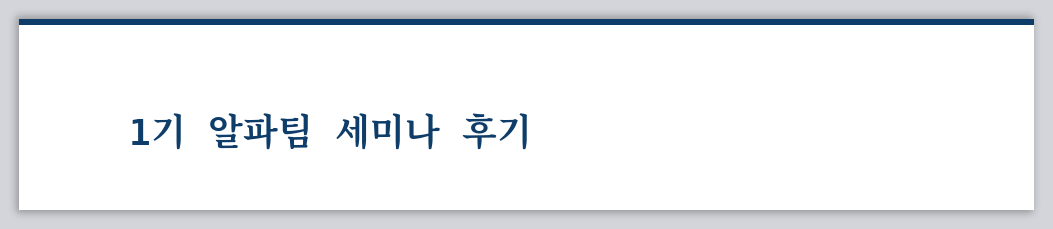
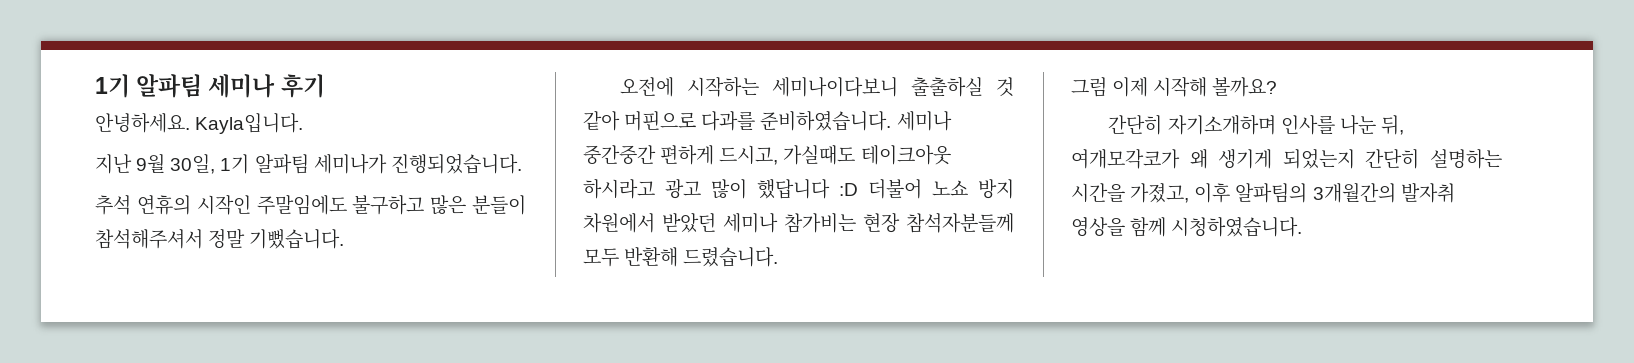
(532, 131) none -> [95,113,304,134] [95,153,522,174] [95,194,526,215] [95,229,345,249] [620,77,1014,97] [583,111,952,131] [583,145,951,165] [583,179,1014,199] [583,213,1014,233] [583,247,779,267] [1071,77,1278,97] [1108,114,1404,135] [1071,148,1502,169] [1071,182,1455,203] [1071,217,1303,237] // 안녕하세요. Kayla입니다. // 지난 9월 30일, 1기 알파팀 세미나가 진행되었습니다. // 추석 연휴의 시작인 주말임에도 불구하고 많은 분들이 참석해주셔서 정말 기뻤습니다. // 오전에 시작하는 세미나이다보니 출출하실 것 같아 머핀으로 다과를 준비하였습니다. 세미나 중간중간 편하게 드시고, 가실때도 테이크아웃 하시라고 광고 많이 했답니다 :D 더불어 노쇼 방지 차원에서 받았던 세미나 참가비는 현장 참석자분들께 모두 반환해 드렸습니다. // 그럼 이제 시작해 볼까요? // 간단히 자기소개하며 인사를 나눈 뒤, 여개모각코가 왜 생기게 되었는지 간단히 설명하는 시간을 가졌고, 이후 알파팀의 3개월간의 발자취 영상을 함께 시청하였습니다.

